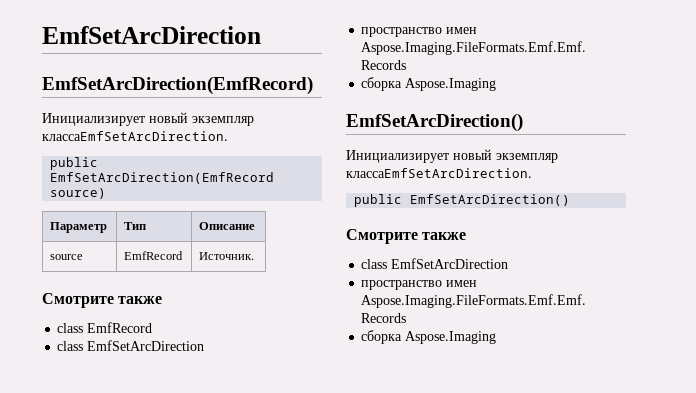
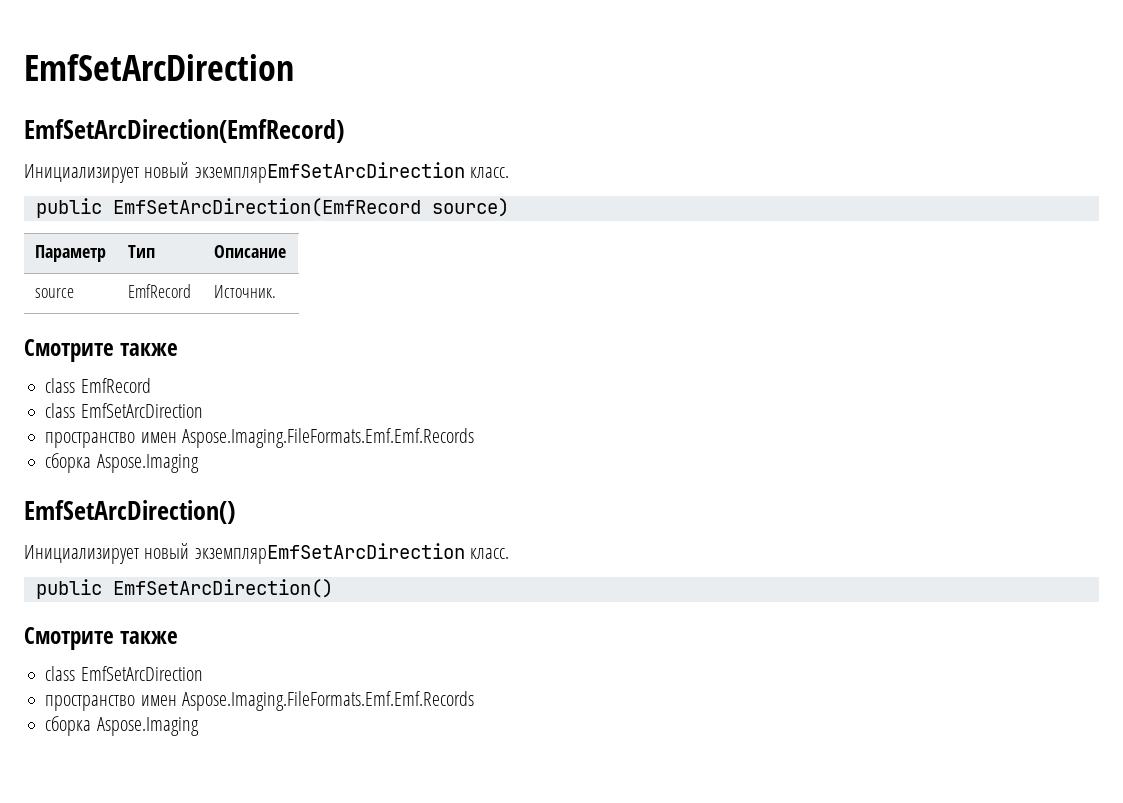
[192,116,254,126] [42,131,228,141] экземпляр классаEmfSetArcDirection. -> [194,162,509,183] экземплярEmfSetArcDirection класс.
[496,153,558,163] [346,168,532,178] экземпляр классаEmfSetArcDirection. -> [194,543,509,564] экземплярEmfSetArcDirection класс.

